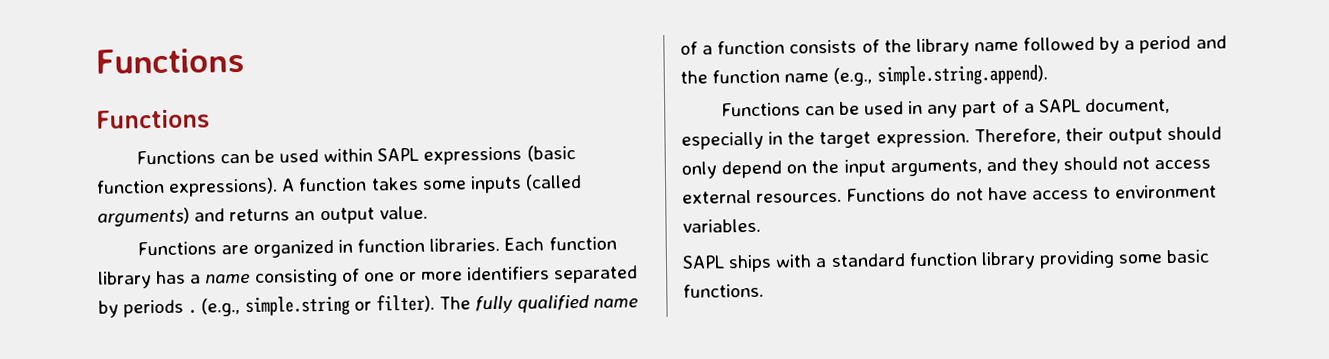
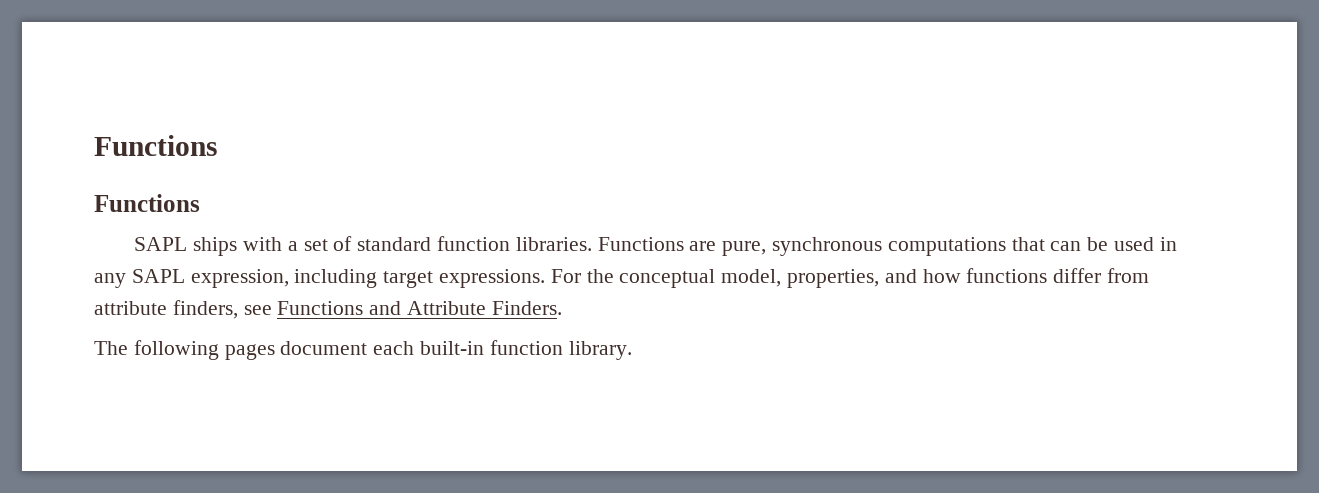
[135,145,576,165] [96,173,582,197] [97,205,428,227] [136,236,617,258] [98,265,639,289] [98,294,639,318] [680,35,1227,57] [680,64,1048,86] [720,102,801,117] Functions can be used within SAPL expressions (basic function expressions). A function takes some inputs (called arguments) and returns an output value. // Functions are organized in function libraries. Each function library has a name consisting of one or more identifiers separated by periods . (e.g., simple.string or filter). The fully qualified name of a function consists of the library name followed by a period and the function name (e.g., simple.string.append). // Functions -> [134,236,1045,256] SAPL ships with a set of standard function libraries. Functions are pure, synchronous computations that
[962,98,1170,118] [681,126,1223,150] [681,156,1212,179] [682,184,1218,204] [682,218,761,233] [682,249,1211,273] [683,283,764,298] part of a SAPL document, especially in the target expression. Therefore, their output should only depend on the input arguments, and they should not access external resources. Functions do not have access to environment variables. // SAPL ships with a standard function library providing some basic functions. -> [131,268,1150,288] [94,300,562,319] [94,340,632,360] SAPL expression, including target expressions. For the conceptual model, properties, and how functions differ from attribute finders, see Functions and Attribute Finders. // The following pages document each built-in function library.

